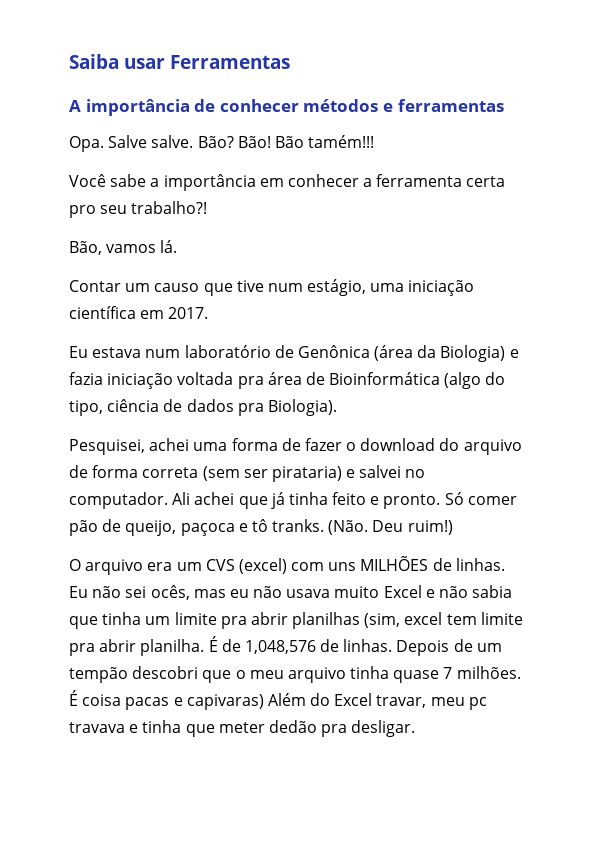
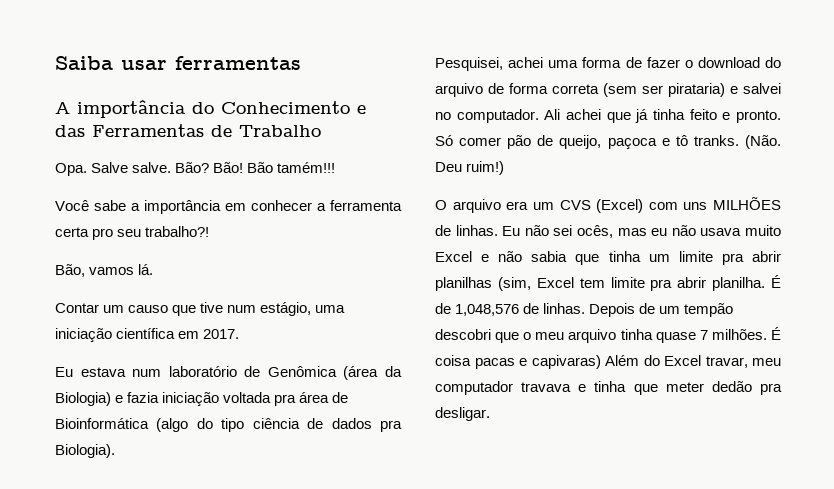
[170,55,291,69] Ferramentas -> [175,56,301,70] ferramentas
[194,99,504,112] de conhecer métodos e ferramentas -> [192,101,366,114] [55,124,321,137] do Conhecimento e das Ferramentas de Trabalho
[297,345,370,358] Genônica -> [267,366,337,377] Genômica
[69,400,103,416] tipo, -> [221,418,245,432] tipo
[238,558,287,574] (excel) -> [596,199,644,213] (Excel)
[404,612,443,625] excel -> [536,277,574,288] Excel
[468,697,487,710] pc -> [435,381,513,395] computador

